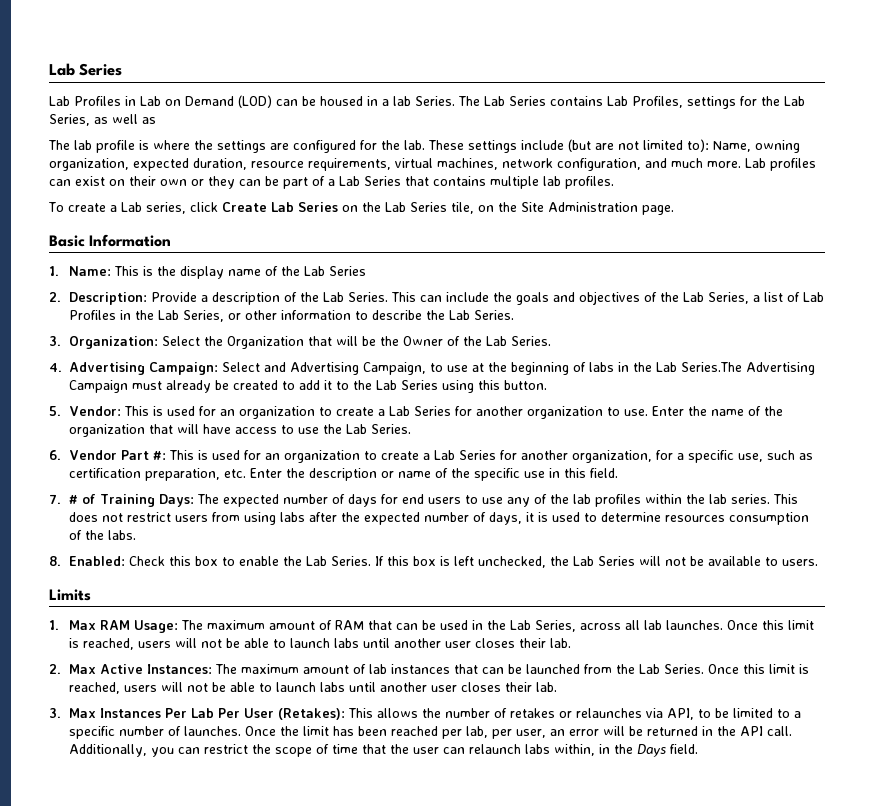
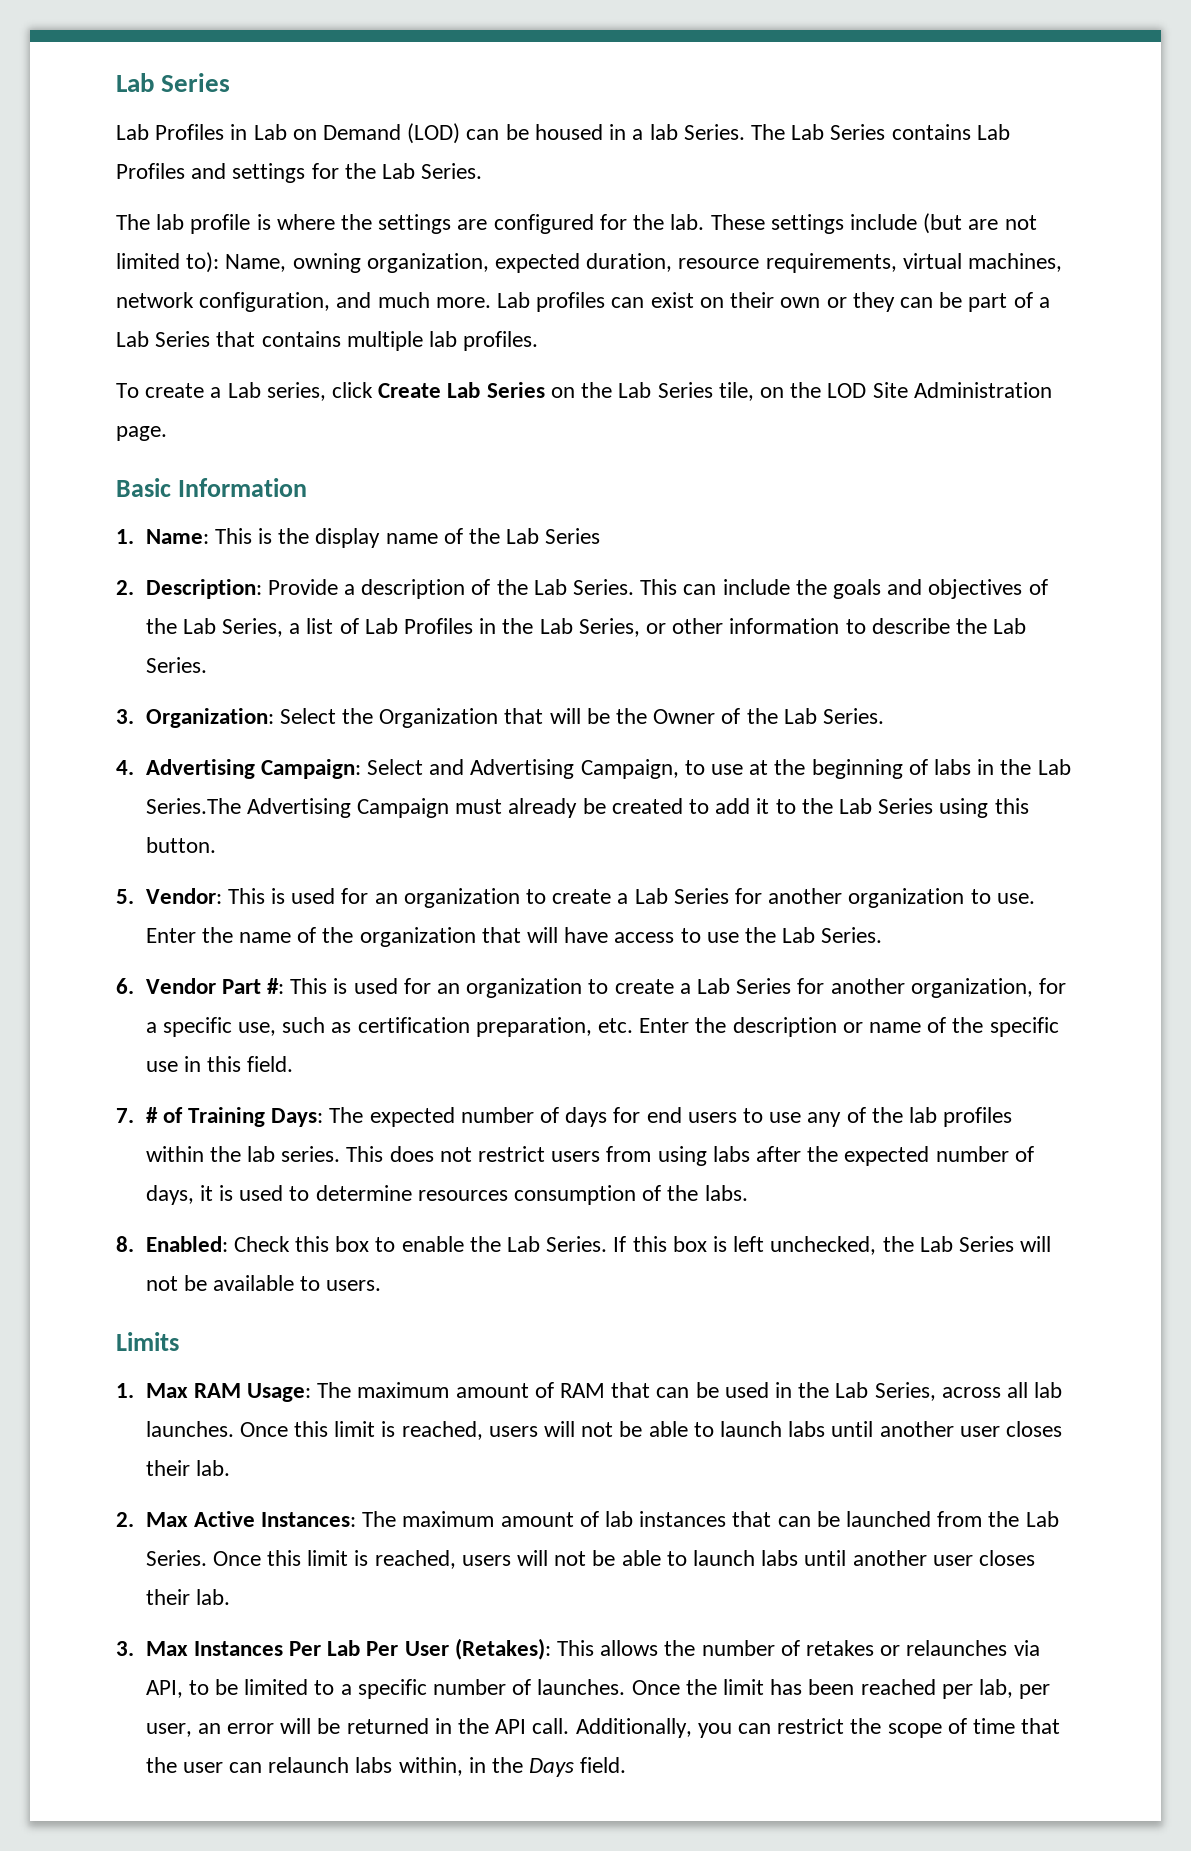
[632,96,683,108] Profiles, -> [116,163,227,179] Profiles and
[49,114,156,126] Series, as well as -> [421,163,483,179] Series.
(517, 207) none -> [827,383,867,398] LOD

